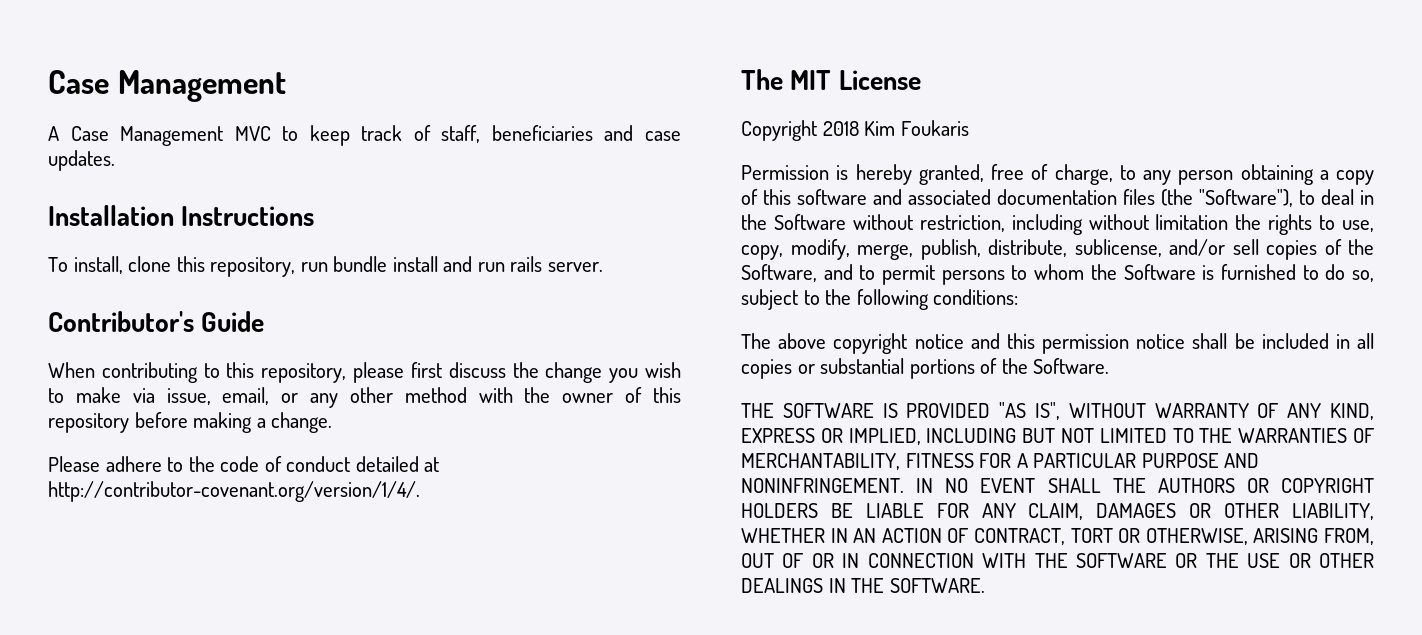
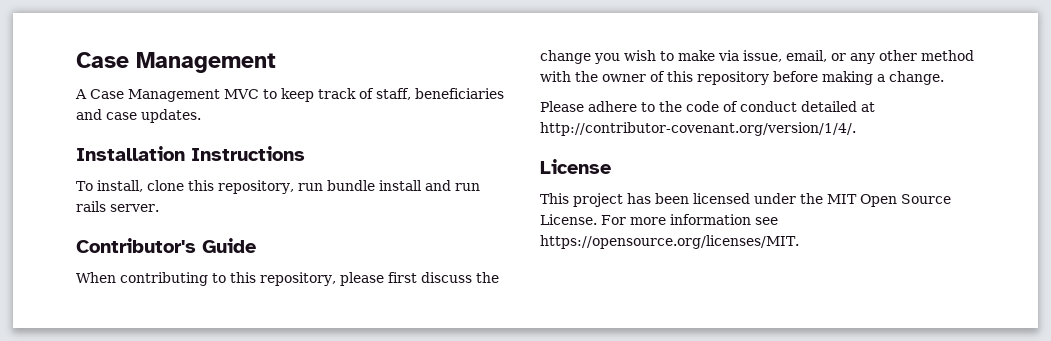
[741,69,832,90] The MIT -> (856, 129) none
[741,120,969,141] [741,164,1374,185] [741,189,1374,207] [741,214,1374,235] [741,239,1374,260] [741,264,1374,285] [741,289,1019,310] [741,333,1374,354] [741,358,1110,379] [741,402,1374,420] [741,428,1375,445] [741,453,1260,470] [741,478,1374,493] [741,503,1374,520] [741,528,1374,545] [741,553,1374,568] [741,578,985,593] Copyright 2018 Kim Foukaris // Permission is hereby granted, free of charge, to any person obtaining a copy of this software and associated documentation files (the "Software"), to deal in the Software without restriction, including without limitation the rights to use, copy, modify, merge, publish, distribute, sublicense, and/or sell copies of the Software, and to permit persons to whom the Software is furnished to do so, subject to the following conditions: // The above copyright notice and this permission notice shall be included in all copies or substantial portions of the Software. // THE SOFTWARE IS PROVIDED "AS IS", WITHOUT WARRANTY OF ANY KIND, EXPRESS OR IMPLIED, INCLUDING BUT NOT LIMITED TO THE WARRANTIES OF MERCHANTABILITY, FITNESS FOR A PARTICULAR PURPOSE AND NONINFRINGEMENT. IN NO EVENT SHALL THE AUTHORS OR COPYRIGHT HOLDERS BE LIABLE FOR ANY CLAIM, DAMAGES OR OTHER LIABILITY, WHETHER IN AN ACTION OF CONTRACT, TORT OR OTHERWISE, ARISING FROM, OUT OF OR IN CONNECTION WITH THE SOFTWARE OR THE USE OR OTHER DEALINGS IN THE SOFTWARE. -> [540,193,951,207] [540,214,778,225] [540,235,799,249] This project has been licensed under the MIT Open Source License. For more information see https://opensource.org/licenses/MIT.

